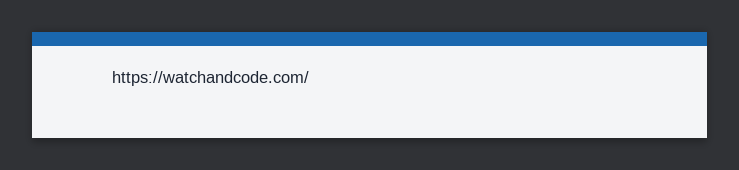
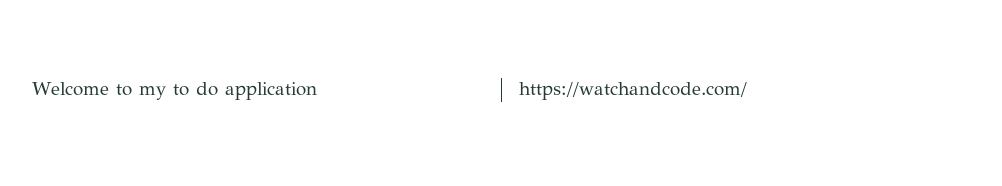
(112, 78) none -> [32,82,317,100] Welcome to my to do application

